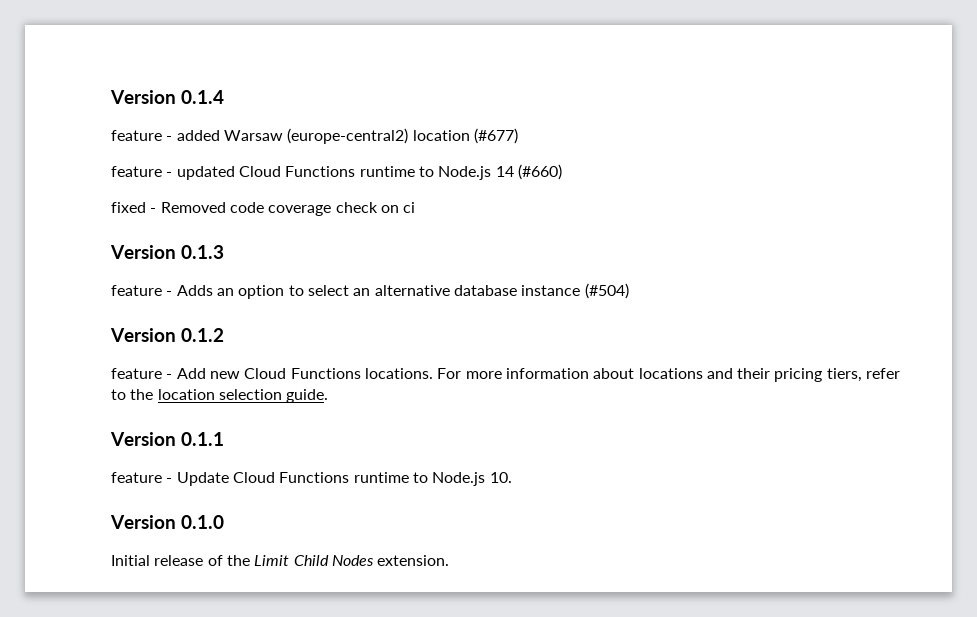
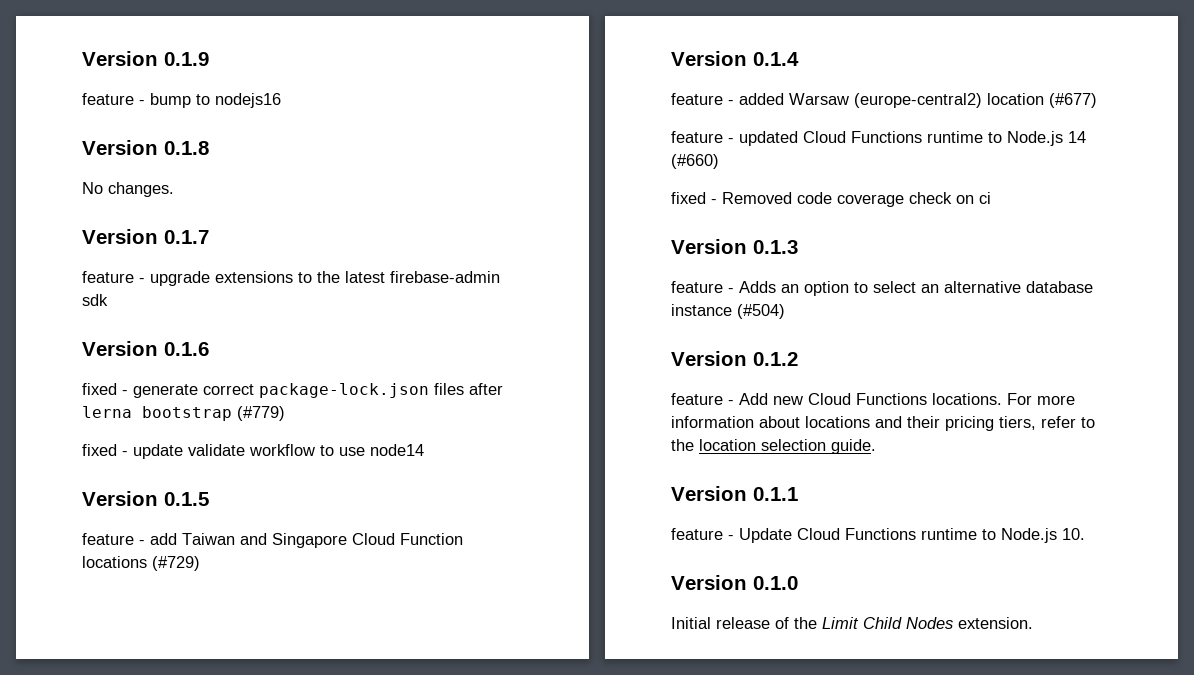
[110,90,176,104] Version -> [82,51,209,66] [82,93,281,108] [82,140,209,155] [82,182,174,197] [82,229,209,244] [82,271,500,286] [82,294,108,306] [82,341,209,356] [82,383,503,398] [82,406,285,421] [82,444,424,459] [82,491,209,506] [82,533,463,548] [82,556,200,571] [671,51,747,66] Version 0.1.9 // feature - bump to nodejs16 // Version 0.1.8 // No changes. // Version 0.1.7 // feature - upgrade extensions to the latest firebase-admin sdk // Version 0.1.6 // fixed - generate correct package-lock.json files after lerna bootstrap (#779) // fixed - update validate workflow to use node14 // Version 0.1.5 // feature - add Taiwan and Singapore Cloud Function locations (#729) // Version

